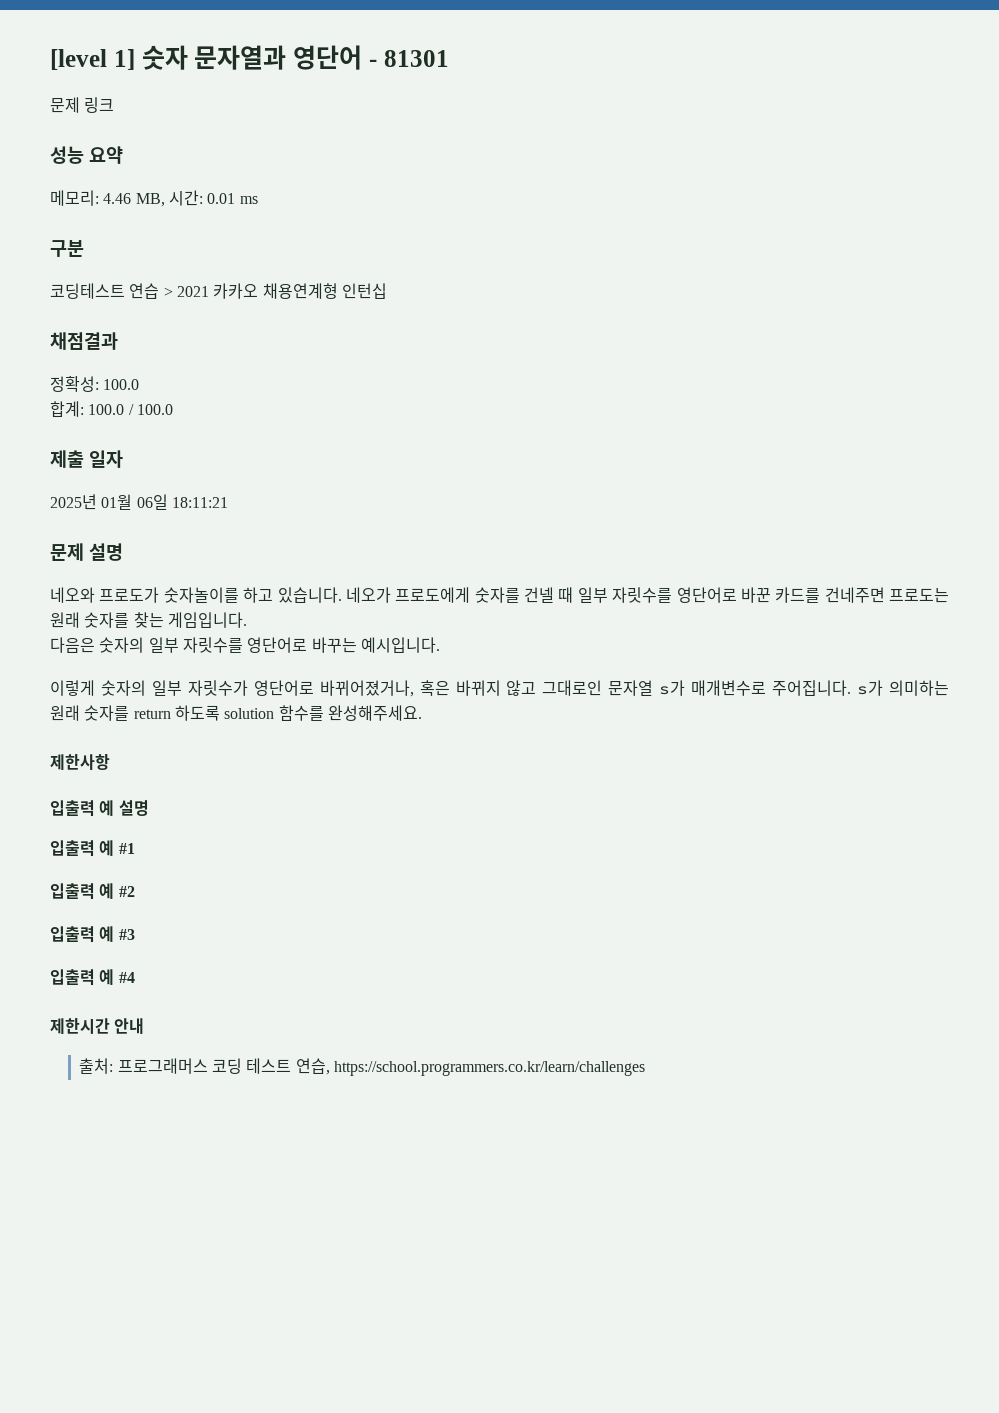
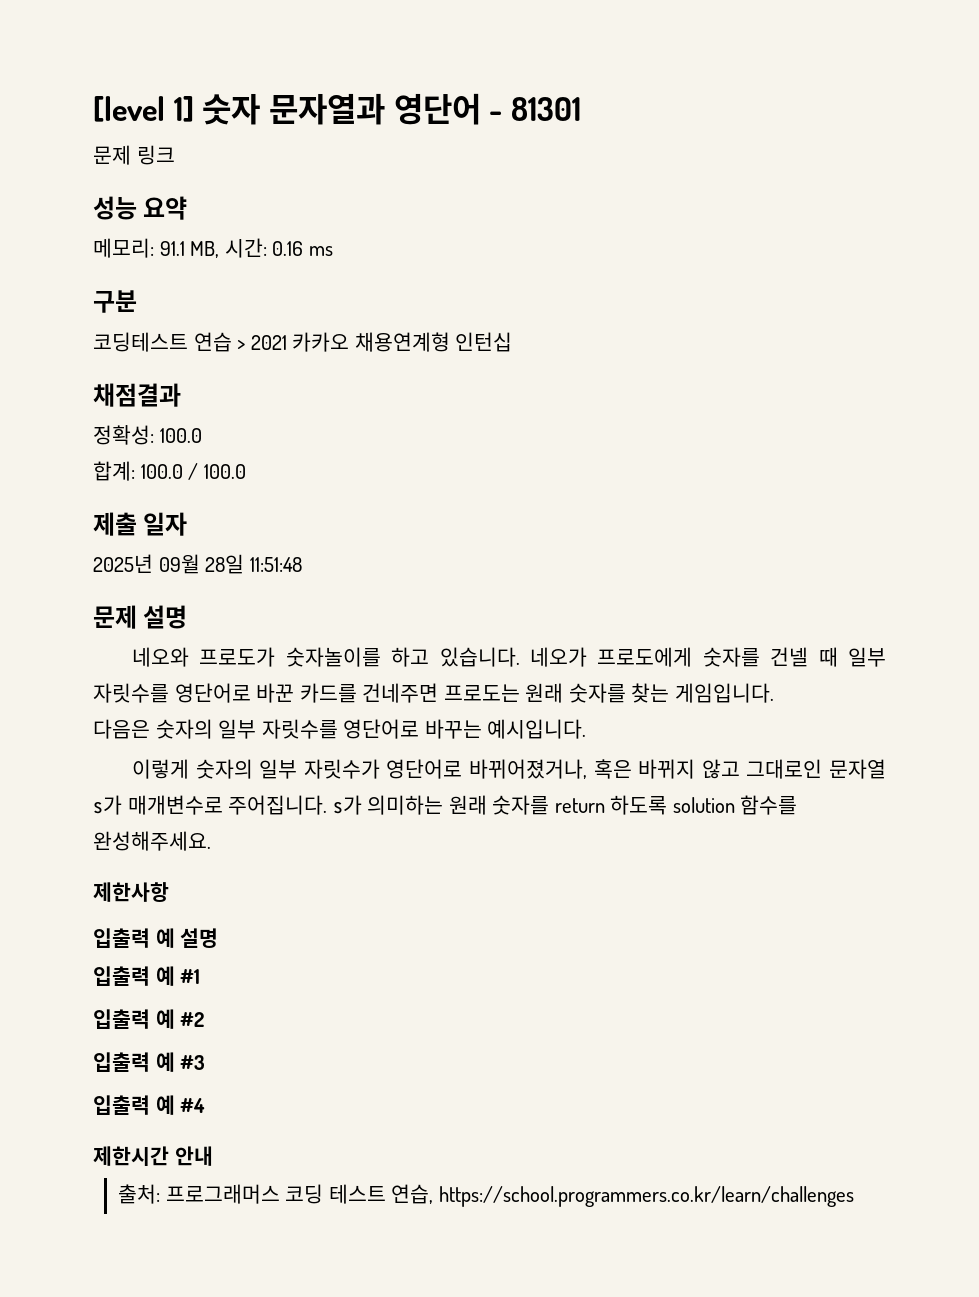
[103,193,132,204] 4.46 -> [159,241,185,256] 91.1
[207,193,236,204] 0.01 -> [272,241,304,256] 0.16
[101,494,228,510] 01월 06일 18:11:21 -> [158,554,302,574] 09월 28일 11:51:48

